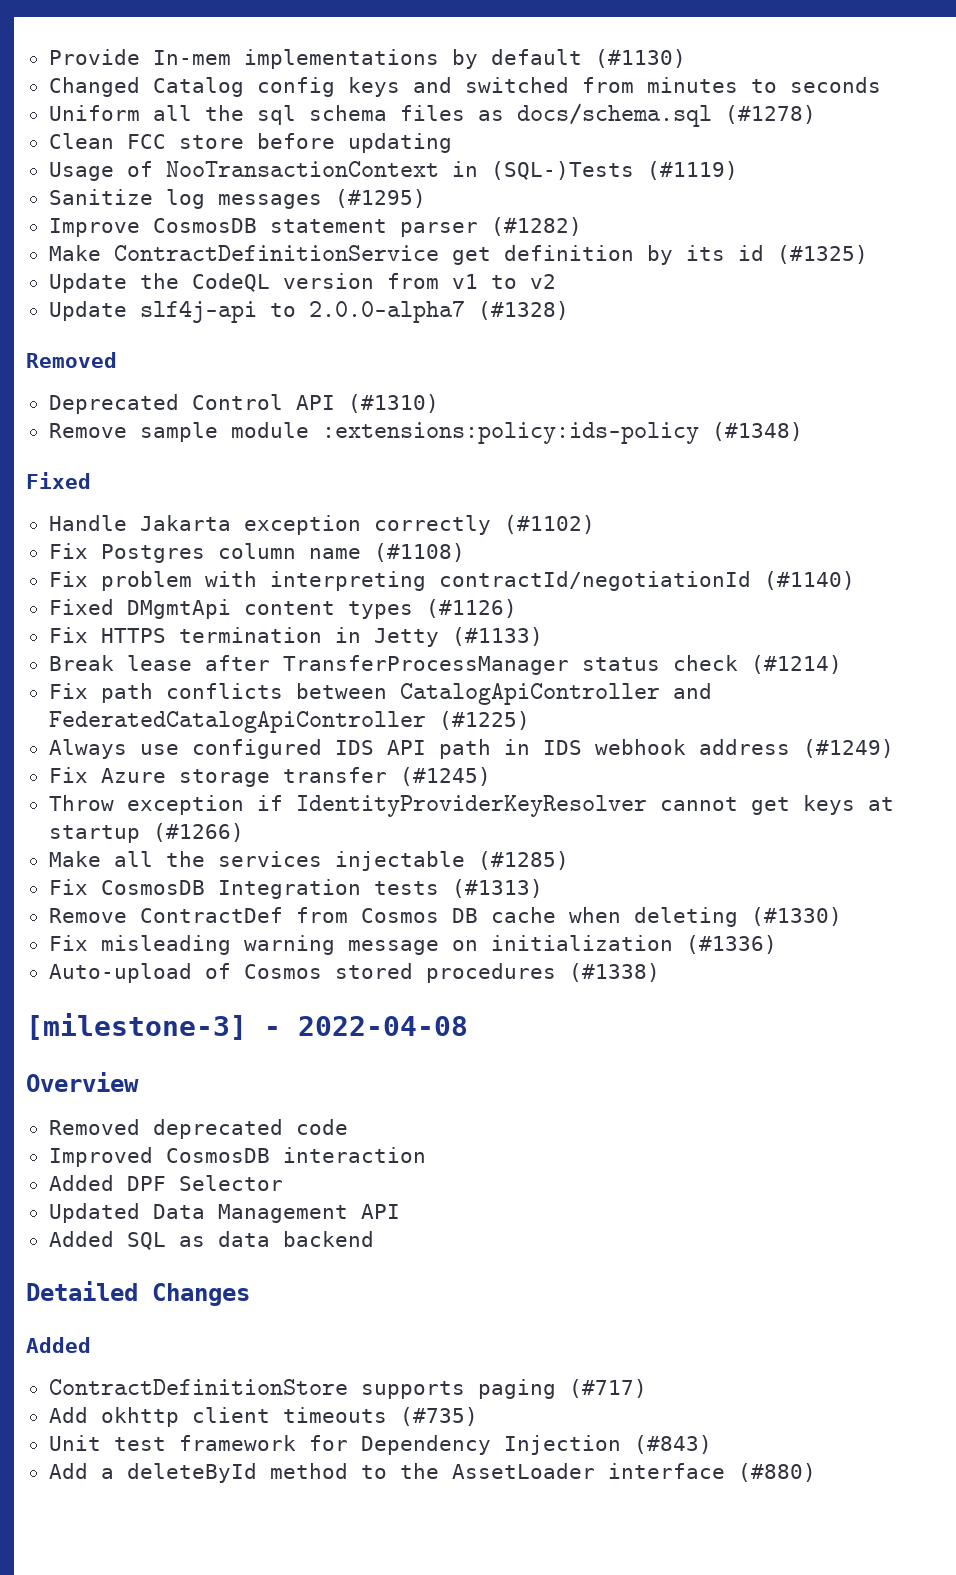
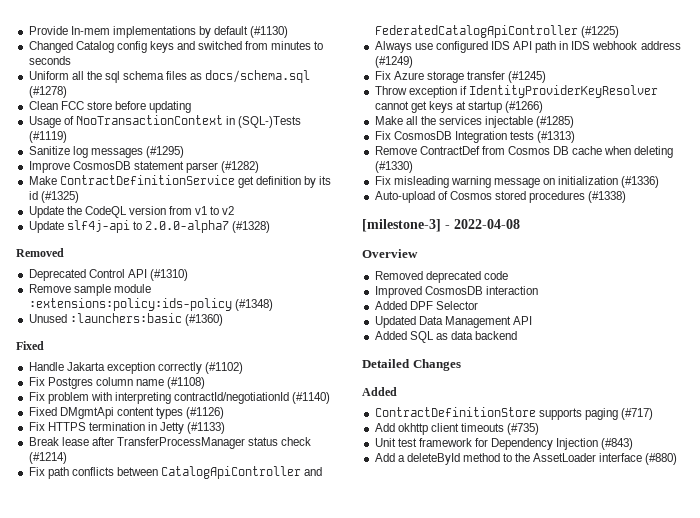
(803, 431) none -> [28,313,223,326] // Unused :launchers:basic (#1360)

